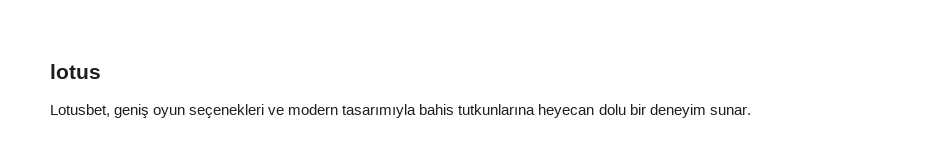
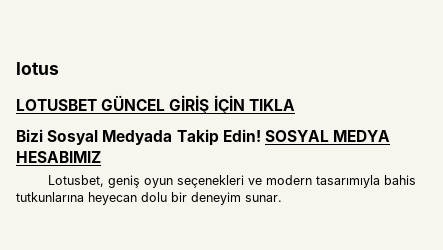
(101, 71) none -> [16,95,295,114] [16,129,391,146] [16,151,101,163] // LOTUSBET GÜNCEL GİRİŞ İÇİN TIKLA // Bizi Sosyal Medyada Takip Edin! SOSYAL MEDYA HESABIMIZ

